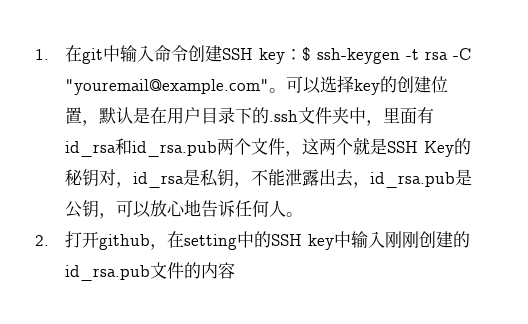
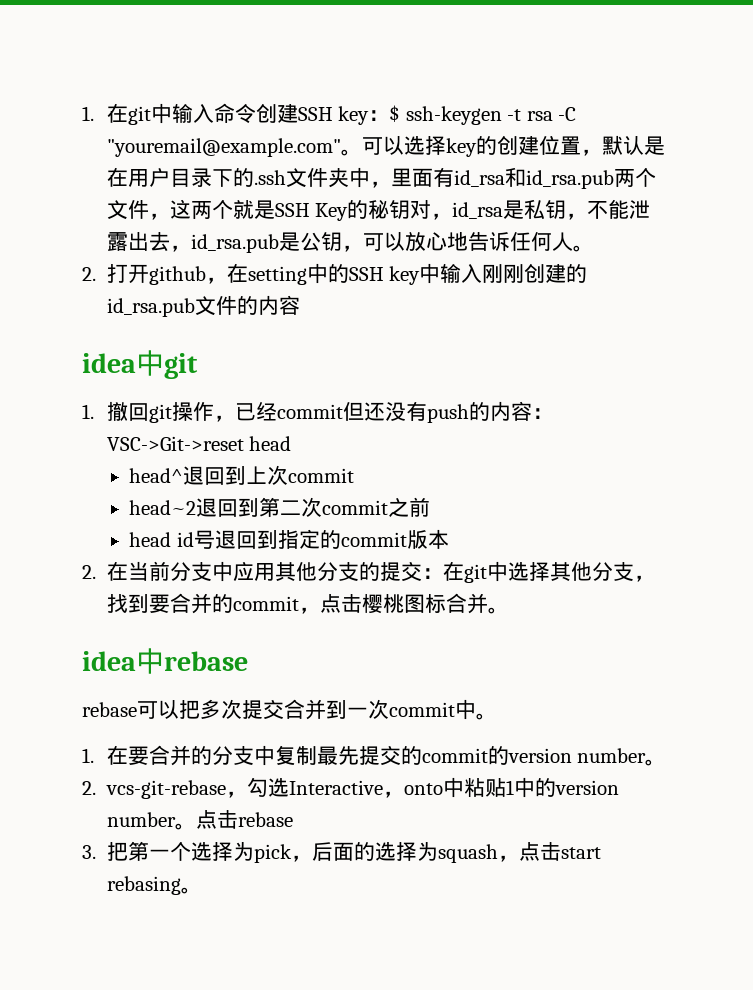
(236, 270) none -> [82,350,198,379] [82,401,553,423] [106,436,292,451] [129,465,355,485] [129,497,431,517] [129,529,449,549] [82,561,655,583] [106,593,509,614] [82,648,248,674] [82,699,497,720] [82,745,667,766] [82,777,619,799] [106,810,293,830] [82,841,601,863] [106,876,202,895] // idea中git // 1.撤回git操作，已经commit但还没有push的内容：VSC->Git->reset head // head^退回到上次commit // head~2退回到第二次commit之前 // head id号退回到指定的commit版本 // 2.在当前分支中应用其他分支的提交：在git中选择其他分支，找到要合并的commit，点击樱桃图标合并。 // idea中rebase // rebase可以把多次提交合并到一次commit中。 // 1.在要合并的分支中复制最先提交的commit的version number。 // 2. vcs-git-rebase，勾选Interactive，onto中粘贴1中的version number。点击rebase // 3.把第一个选择为pick，后面的选择为squash，点击start rebasing。

